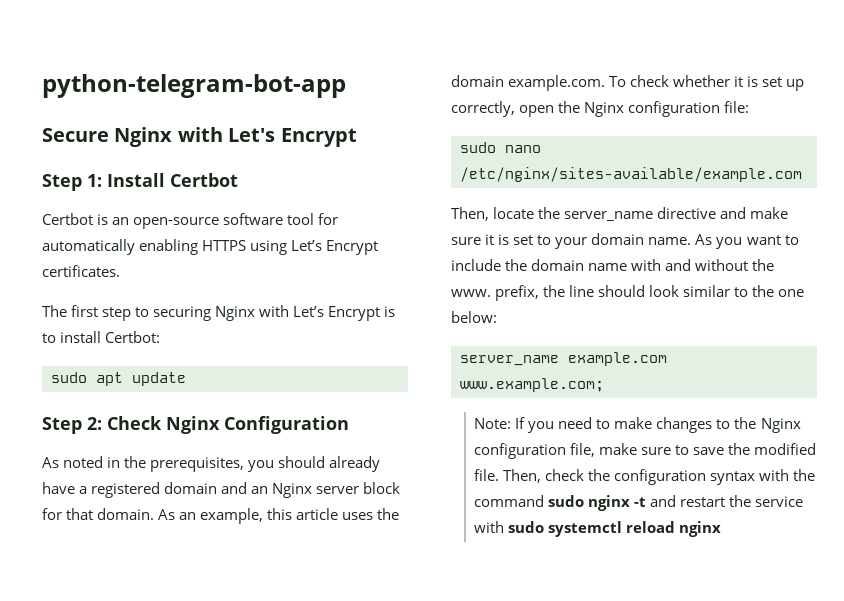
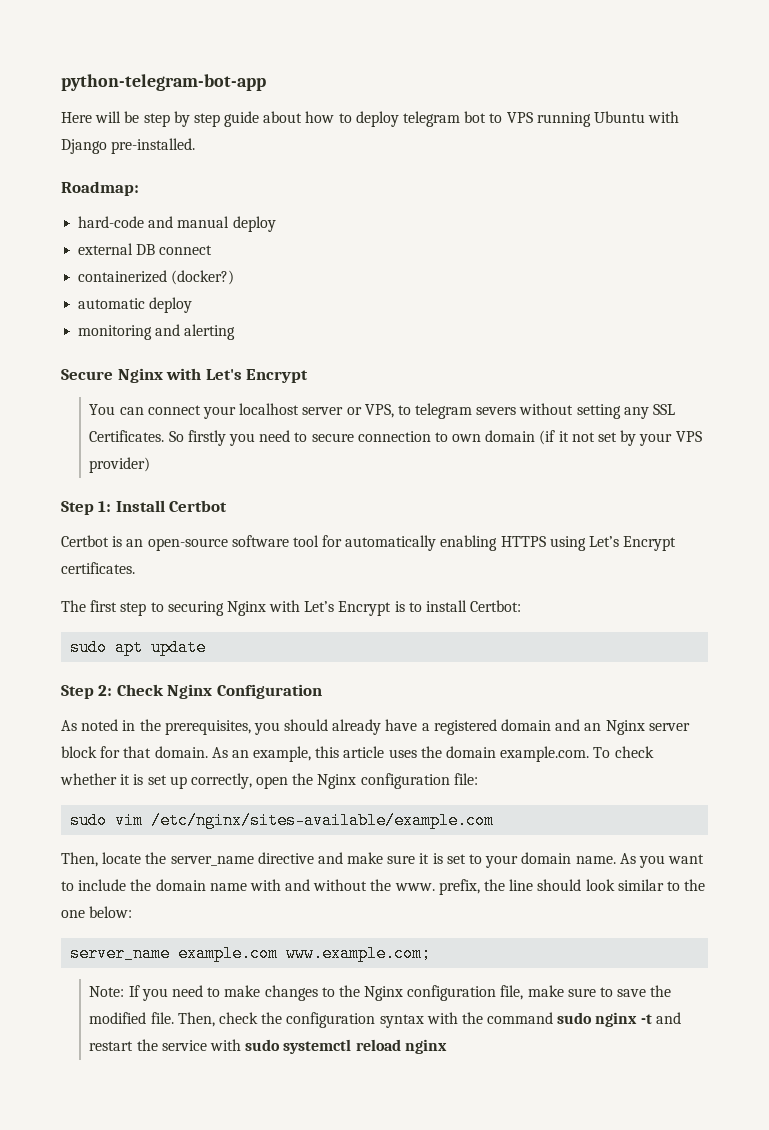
(346, 86) none -> [61,111,680,127] [61,138,196,154] [61,181,139,196] [78,216,276,232] [78,243,213,255] [78,270,235,285] [78,297,193,313] [78,324,236,340] // Here will be step by step guide about how to deploy telegram bot to VPS running Ubuntu with Django pre-installed. // Roadmap: // hard-code and manual deploy // external DB connect // containerized (docker?) // automatic deploy // monitoring and alerting
(357, 137) none -> [89,403,675,419] [89,430,702,446] [89,457,151,473] // You can connect your localhost server or VPS, to telegram severs without setting any SSL Certificates. So firstly you need to secure connection to own domain (if it not set by your VPS provider)
[505,145,541,153] nano -> [115,812,144,829] vim

